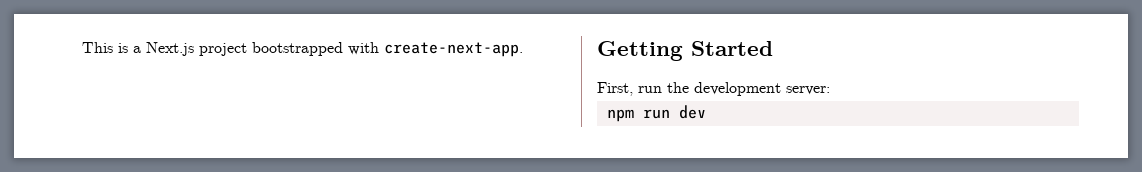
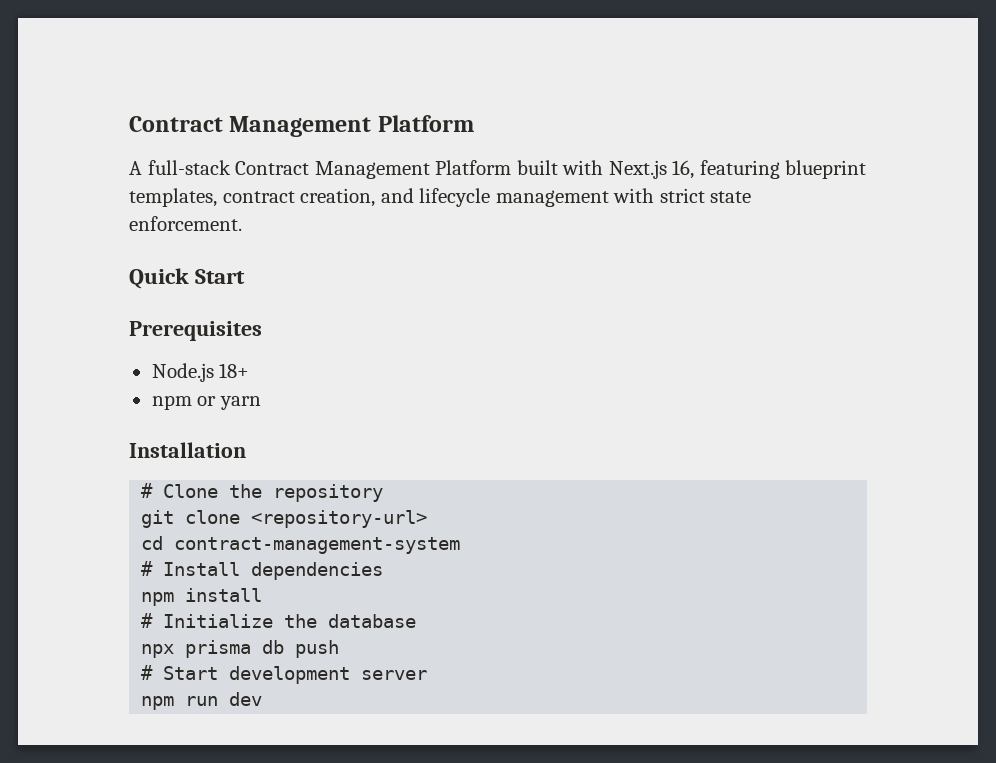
[82,42,523,57] [597,41,773,61] [597,82,830,96] This is a Next.js project bootstrapped with create-next-app. // Getting Started // First, run the development server: -> [129,115,474,137] [129,160,867,179] [129,188,752,207] [129,216,242,231] [129,268,246,289] [129,321,262,341] [151,363,250,382] [151,395,261,410] [129,442,246,458] [141,483,384,502] [141,510,428,528] [141,536,461,554] [141,561,384,580] [141,588,263,606] [141,613,417,628] [141,640,340,658] [141,665,428,684] Contract Management Platform // A full-stack Contract Management Platform built with Next.js 16, featuring blueprint templates, contract creation, and lifecycle management with strict state enforcement. // Quick Start // Prerequisites // Node.js 18+ // npm or yarn // Installation // # Clone the repository // git clone <repository-url> // cd contract-management-system // # Install dependencies // npm install // # Initialize the database // npx prisma db push // # Start development server

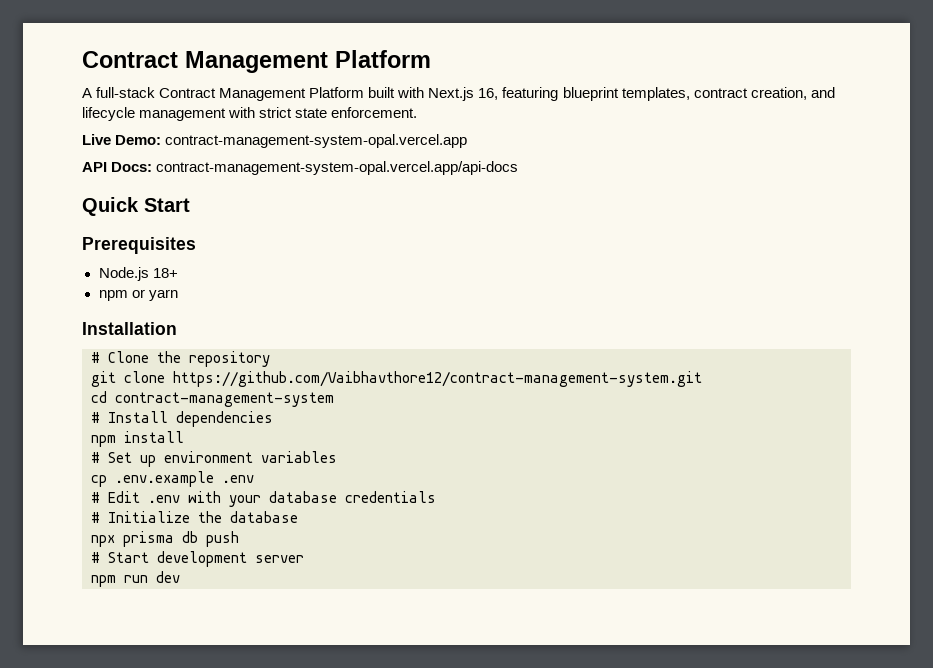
(242, 223) none -> [82,134,468,148] [82,161,519,175] // Live Demo: contract-management-system-opal.vercel.app // API Docs: contract-management-system-opal.vercel.app/api-docs
[251,510,428,528] <repository-url> -> [173,371,702,387] https://github.com/Vaibhavthore12/contract-management-system.git
(263, 595) none -> [91,451,337,467] [91,471,254,487] [91,491,436,507] // # Set up environment variables // cp .env.example .env // # Edit .env with your database credentials

